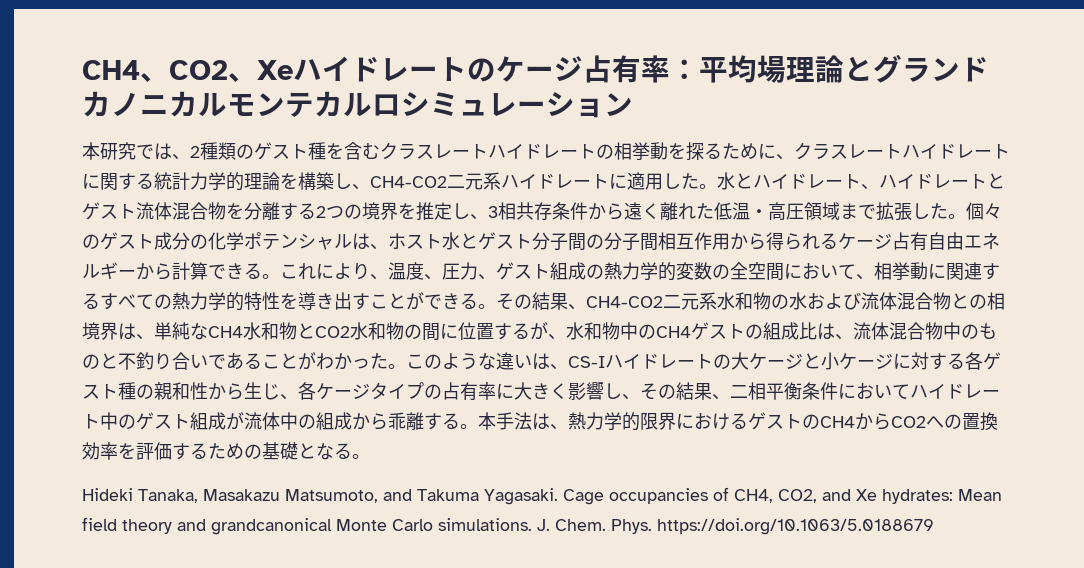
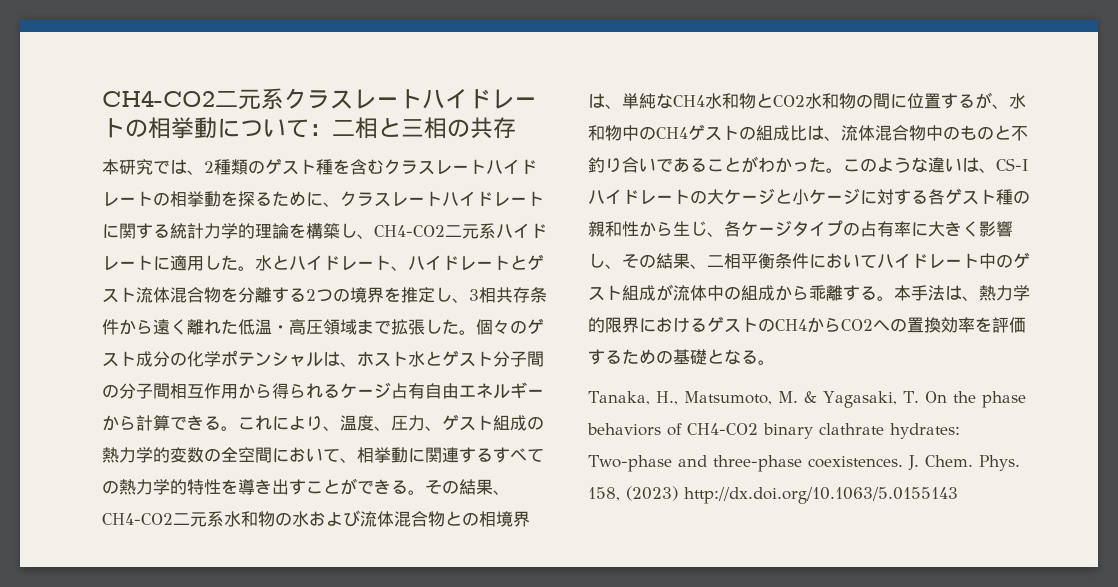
[82,54,989,83] [82,91,633,118] CH4、CO2、Xeハイドレートのケージ占有率：平均場理論とグランドカノニカルモンテカルロシミュレーション -> [102,88,537,110] [102,117,516,139] CH4-CO2二元系クラスレートハイドレートの相挙動について：二相と三相の共存
[82,487,1002,505] [82,517,934,535] Hideki Tanaka, Masakazu Matsumoto, and Takuma Yagasaki. Cage occupancies of CH4, CO2, and Xe hydrates: Mean field theory and grandcanonical Monte Carlo simulations. J. Chem. Phys. https://doi.org/10.1063/5.0188679 -> [588,391,1026,408] [587,423,960,439] [588,455,1020,472] [588,486,958,504] Tanaka, H., Matsumoto, M. & Yagasaki, T. On the phase behaviors of CH4-CO2 binary clathrate hydrates: Two-phase and three-phase coexistences. J. Chem. Phys. 158, (2023) http://dx.doi.org/10.1063/5.0155143

